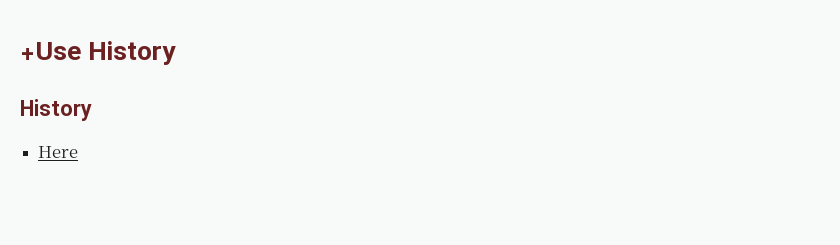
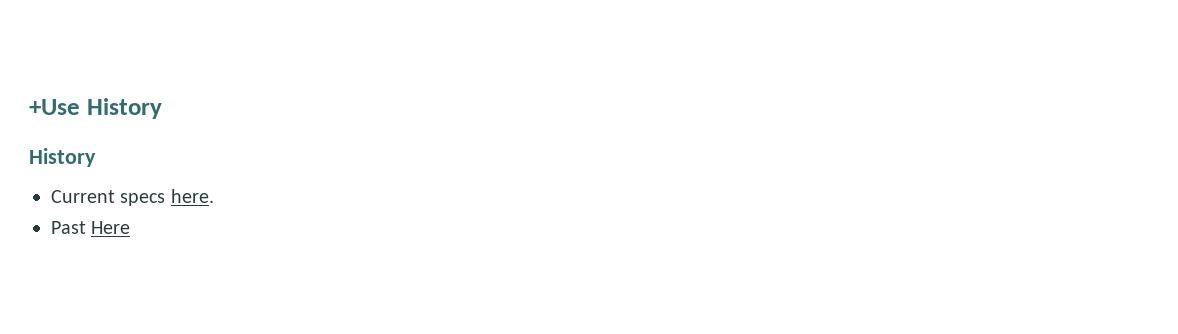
(92, 110) none -> [51,189,214,206] [51,221,86,234] Current specs here. // Past

